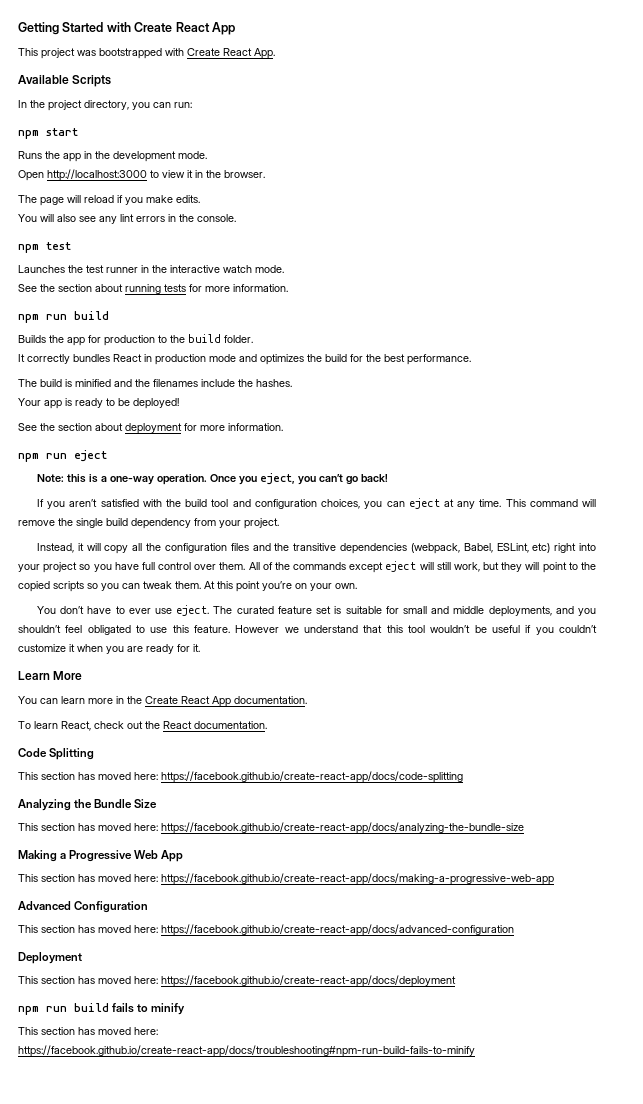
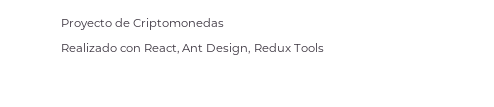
[18,22,235,35] [18,48,275,59] [18,75,112,87] [18,100,192,111] [18,128,78,139] [18,151,207,162] [18,169,265,181] [18,195,200,206] [18,214,236,224] [18,242,71,253] [18,265,284,273] [18,284,288,294] [18,311,109,323] [18,334,253,346] [18,354,471,365] [18,379,292,387] [18,398,179,409] [18,423,283,434] [18,450,107,462] [36,473,388,485] [36,498,596,509] [18,518,279,529] [36,543,596,554] [18,561,596,573] [18,581,357,592] [36,605,596,617] [18,625,597,635] [18,644,200,654] [18,671,83,680] [18,696,307,707] [18,721,267,731] [18,748,95,760] [18,771,463,783] [18,799,158,811] [18,822,524,834] [18,850,184,862] [18,873,554,885] [18,901,149,913] [18,924,514,936] [18,952,82,964] [18,975,456,987] [18,1003,186,1015] [18,1027,158,1035] [18,1045,475,1057] Getting Started with Create React App // This project was bootstrapped with Create React App. // Available Scripts // In the project directory, you can run: // npm start // Runs the app in the development mode. // Open http://localhost:3000 to view it in the browser. // The page will reload if you make edits. // You will also see any lint errors in the console. // npm test // Launches the test runner in the interactive watch mode. // See the section about running tests for more information. // npm run build // Builds the app for production to the build folder. // It correctly bundles React in production mode and optimizes the build for the best performance. // The build is minified and the filenames include the hashes. // Your app is ready to be deployed! // See the section about deployment for more information. // npm run eject // Note: this is a one-way operation. Once you eject, you can’t go back! // If you aren’t satisfied with the build tool and configuration choices, you can eject at any time. This command will remove the single build dependency from your project. // Instead, it will copy all the configuration files and the transitive dependencies (webpack, Babel, ESLint, etc) right into your project so you have full control over them. All of the commands except eject will still work, but they will point to the copied scripts so you can tweak them. At this point you’re on your own. // You don’t have to ever use eject. The curated feature set is suitable for small and middle deployments, and you shouldn’t feel obligated to use this feature. However we understand that this tool wouldn’t be useful if you couldn’t customize it when you are ready for it. // Learn More // You can learn more in the Create React App documentation. // To learn React, check out the React documentation. // Code Splitting // This section has moved here: https://facebook.github.io/create-react-app/docs/code-splitting // Analyzing the Bundle Size // This section has moved here: https://facebook.github.io/create-react-app/docs/analyzing-the-bundle-size // Making a Progressive Web App // This section has moved here: https://facebook.github.io/create-react-app/docs/making-a-progressive-web-app // Advanced Configuration // This section has moved here: https://facebook.github.io/create-react-app/docs/advanced-configuration // Deployment // This section has moved here: https://facebook.github.io/create-react-app/docs/deployment // npm run build fails to minify // This section has moved here: https://facebook.github.io/create-react-app/docs/troubleshooting#npm-run-build-fails-to-minify -> [61,18,225,30] [61,43,324,55] Proyecto de Criptomonedas // Realizado con React, Ant Design, Redux Tools

